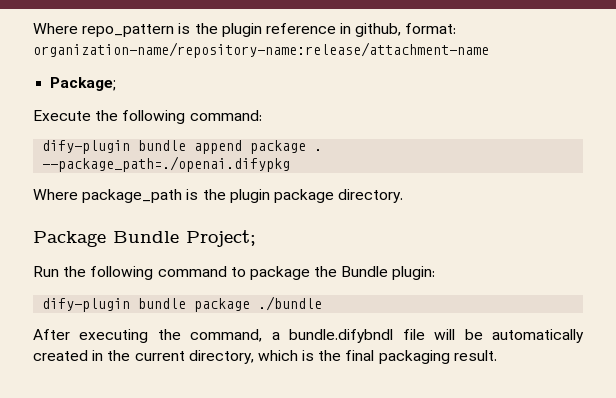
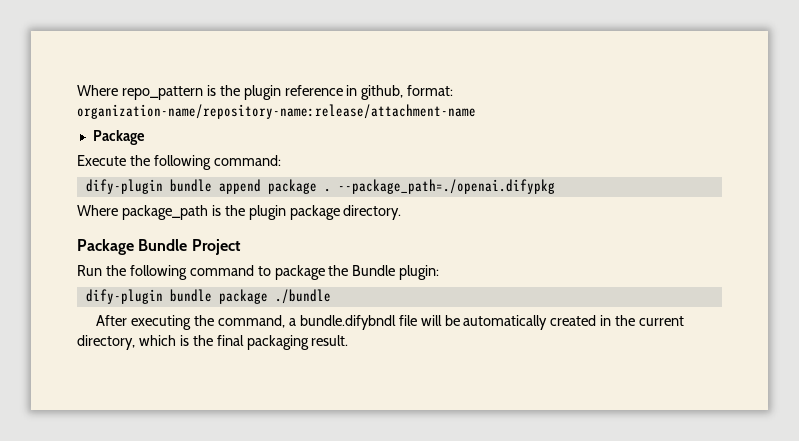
[50,77,117,91] Package; -> [92,130,145,145] Package
[186,230,256,247] Project; -> [191,239,241,255] Project

